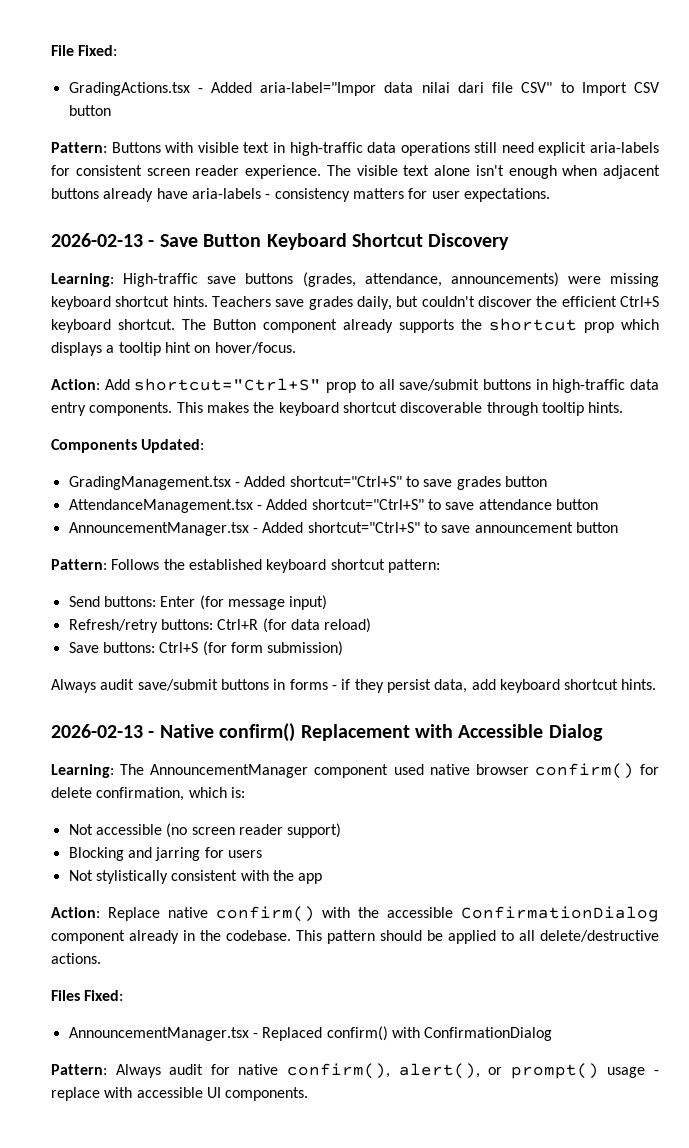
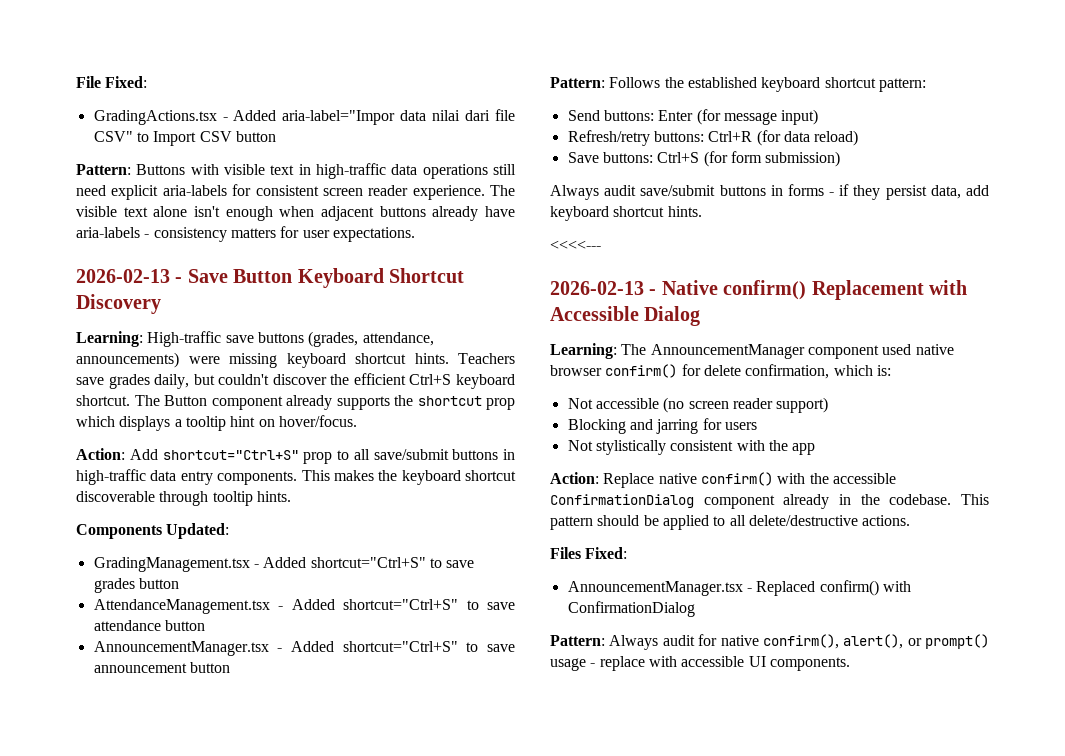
(657, 684) none -> [550,240,601,250] // <<<<---

